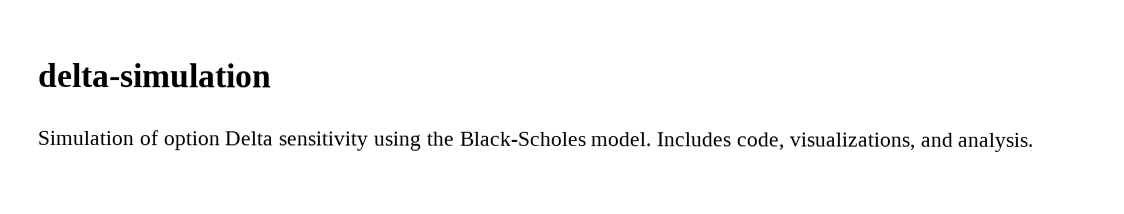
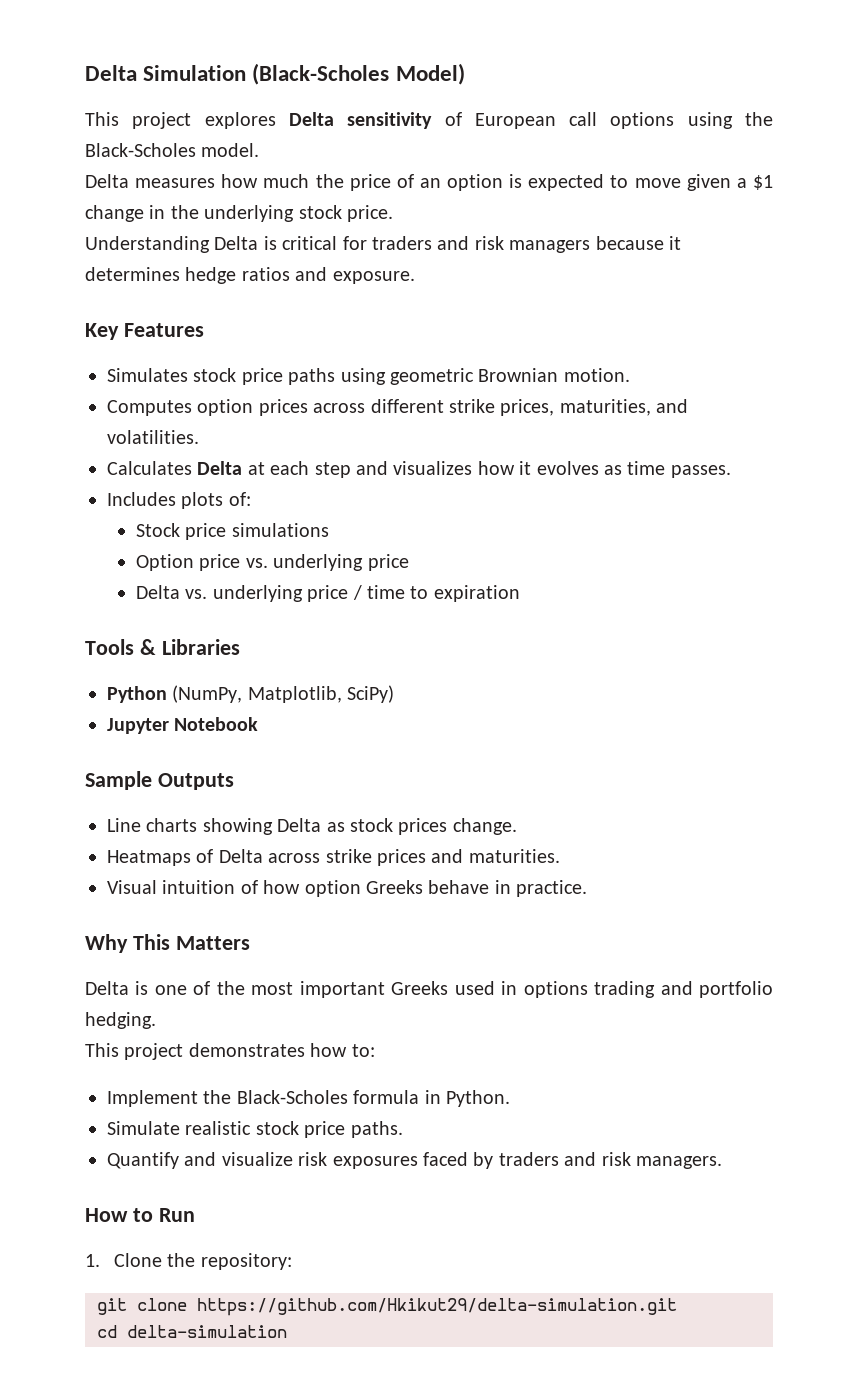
[38,62,272,88] [37,130,1034,152] delta-simulation // Simulation of option Delta sensitivity using the Black-Scholes model. Includes code, visualizations, and analysis. -> [85,63,465,85] [85,112,773,129] [85,143,260,157] [85,174,773,191] [85,205,393,222] [85,236,681,253] [85,267,415,284] [85,323,204,340] [107,368,630,385] [107,399,689,416] [107,430,199,444] [107,461,731,478] [107,492,251,509] [135,523,329,540] [135,554,409,571] [135,585,520,602] [85,639,240,655] [107,685,395,703] [107,717,259,734] [85,771,234,790] [107,818,517,835] [107,849,560,866] [107,880,588,897] [85,934,250,953] [85,981,773,998] [85,1012,156,1029] [85,1043,375,1060] [107,1090,510,1107] [107,1121,403,1138] [107,1152,722,1169] [85,1208,195,1222] [85,1253,292,1270] [97,1298,677,1316] [97,1325,287,1338] Delta Simulation (Black-Scholes Model) // This project explores Delta sensitivity of European call options using the Black-Scholes model. // Delta measures how much the price of an option is expected to move given a $1 change in the underlying stock price. // Understanding Delta is critical for traders and risk managers because it determines hedge ratios and exposure. // Key Features // Simulates stock price paths using geometric Brownian motion. // Computes option prices across different strike prices, maturities, and volatilities. // Calculates Delta at each step and visualizes how it evolves as time passes. // Includes plots of: // Stock price simulations // Option price vs. underlying price // Delta vs. underlying price / time to expiration // Tools & Libraries // Python (NumPy, Matplotlib, SciPy) // Jupyter Notebook // Sample Outputs // Line charts showing Delta as stock prices change. // Heatmaps of Delta across strike prices and maturities. // Visual intuition of how option Greeks behave in practice. // Why This Matters // Delta is one of the most important Greeks used in options trading and portfolio hedging. // This project demonstrates how to: // Implement the Black-Scholes formula in Python. // Simulate realistic stock price paths. // Quantify and visualize risk exposures faced by traders and risk managers. // How to Run // 1. Clone the repository: // git clone https://github.com/Hkikut29/delta-simulation.git // cd delta-simulation

